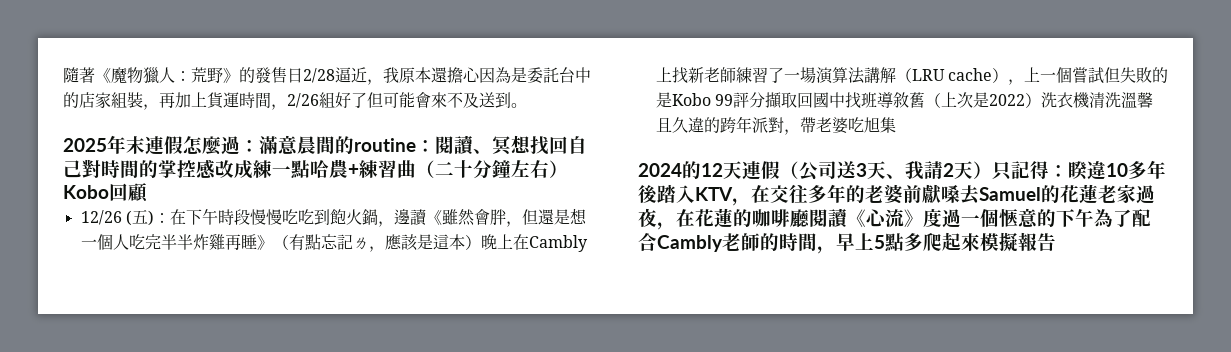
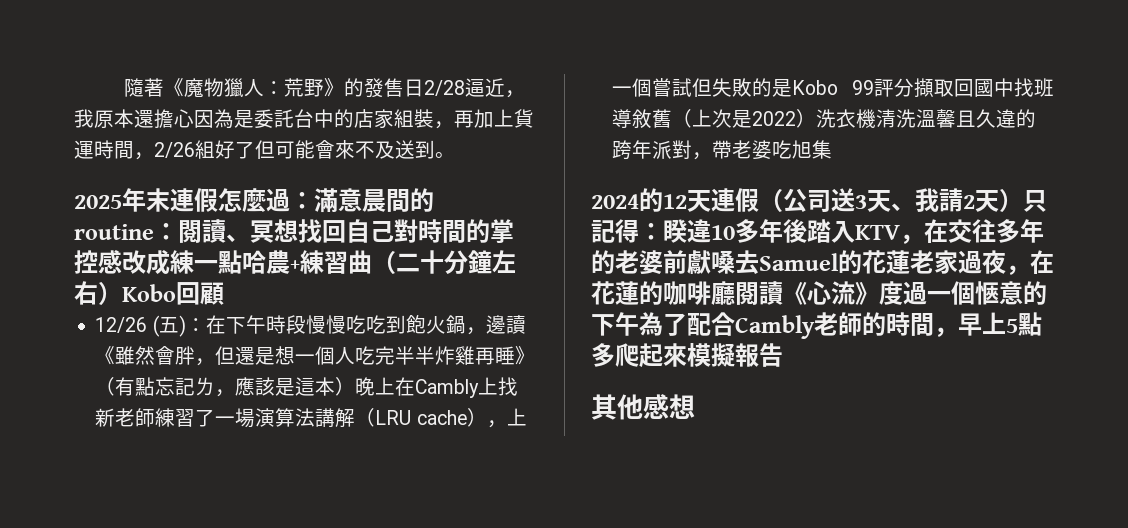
(1056, 242) none -> [591,394,695,420] // 其他感想

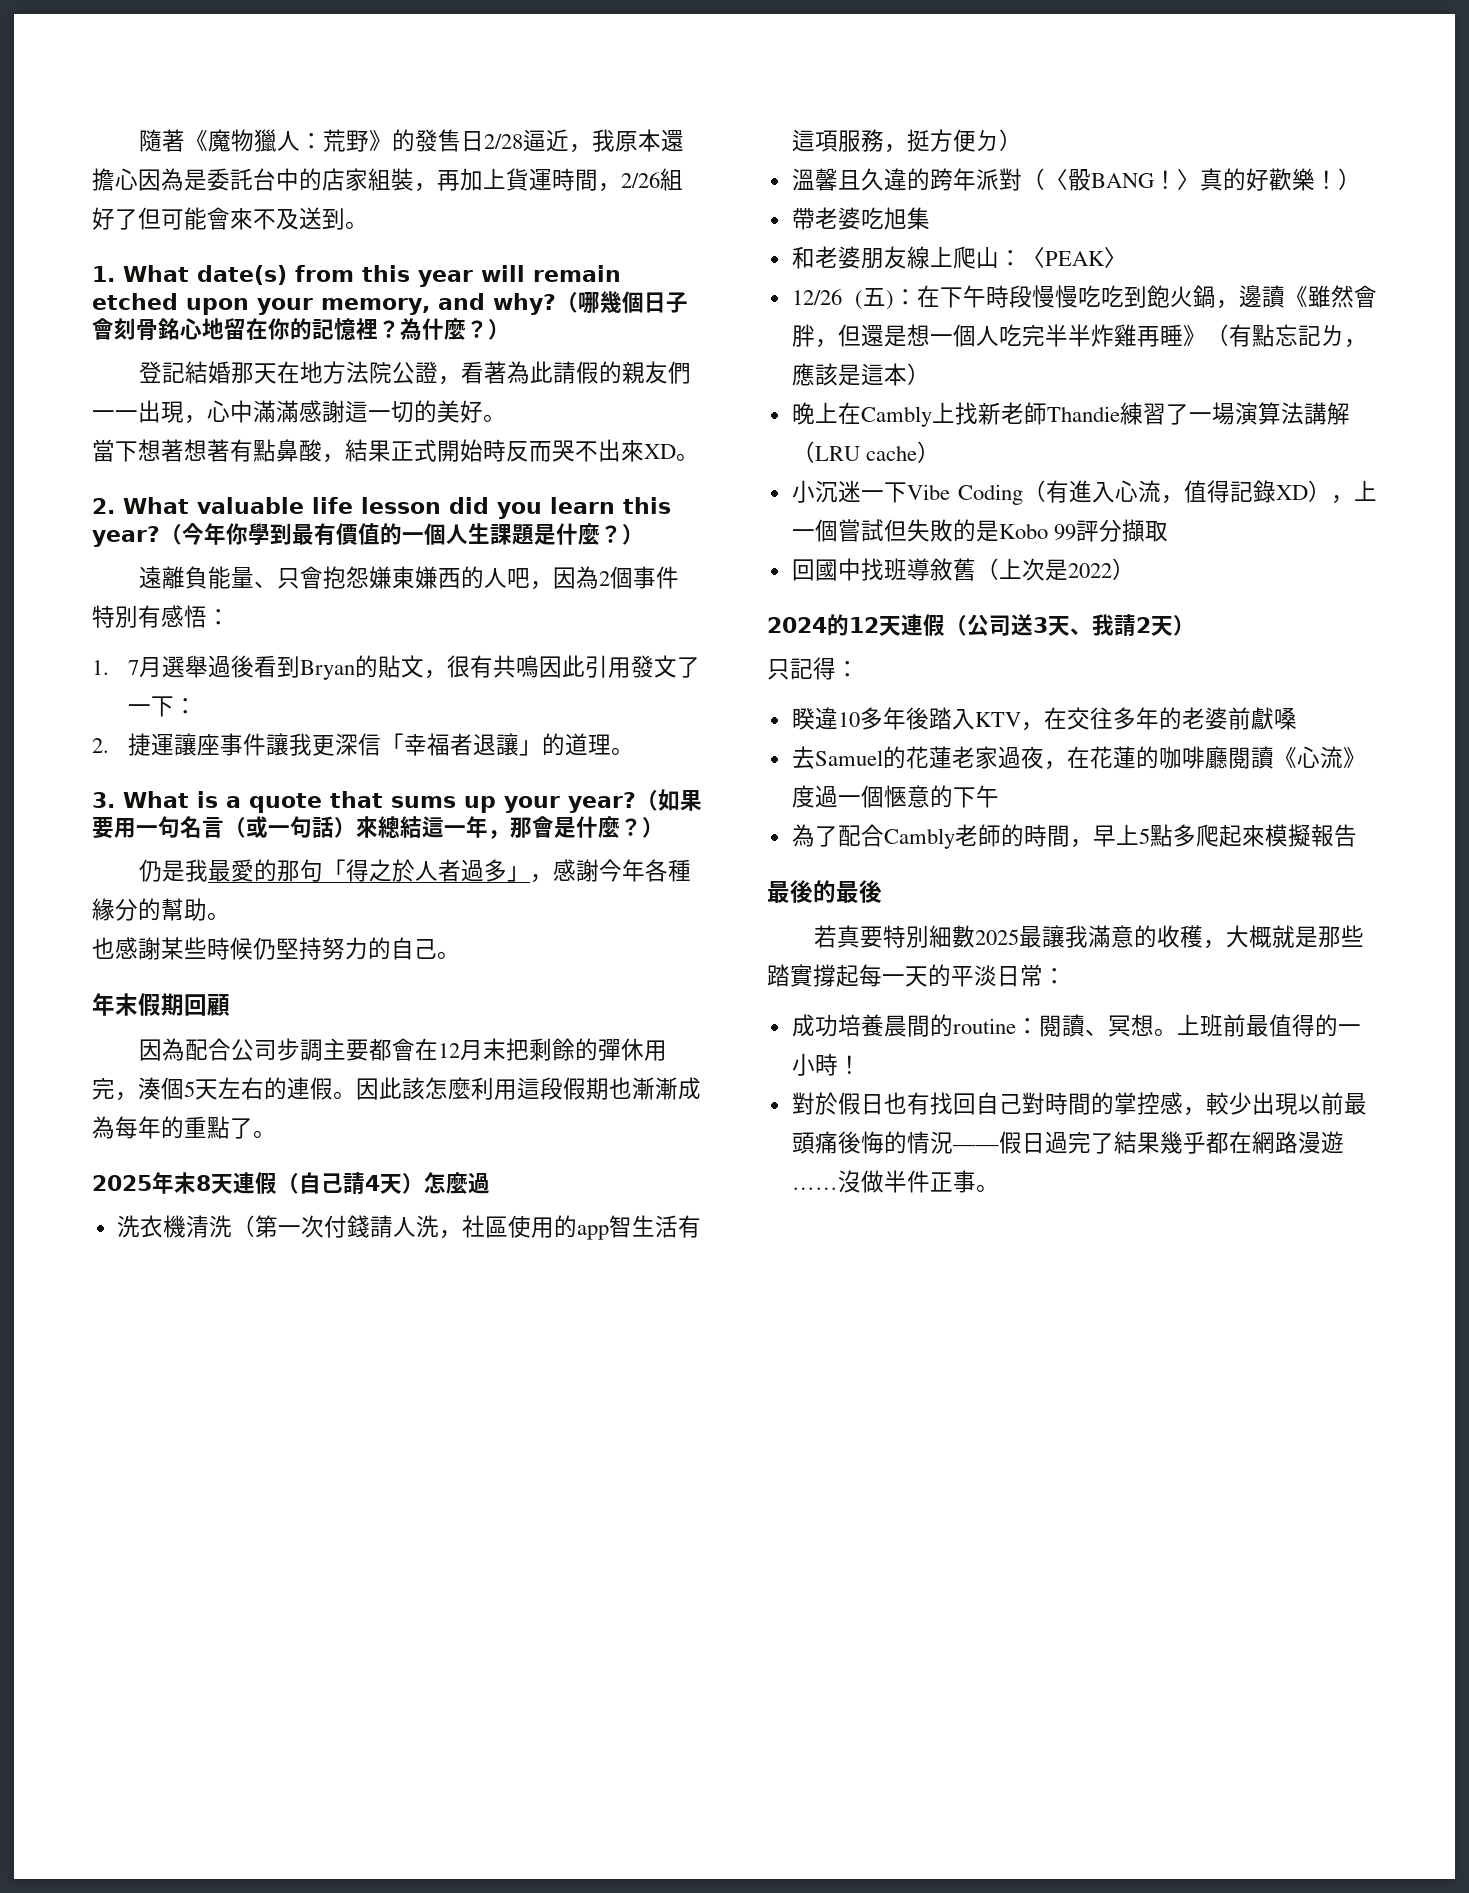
[74,188,434,213] [74,219,514,243] [74,250,516,275] [74,281,224,305] 2025年末連假怎麼過：滿意晨間的routine：閱讀、冥想找回自己對時間的掌控感改成練一點哈農+練習曲（二十分鐘左右）Kobo回顧 -> [92,265,621,287] [92,291,688,315] [92,318,510,341] [139,361,692,385] [92,400,506,424] [92,439,699,463] [92,497,671,519] [92,523,644,547] [139,566,680,590] [92,605,230,628] [92,655,701,680] [128,696,198,717] [92,733,635,756] [92,789,702,813] [92,816,664,839] [139,859,692,883] [92,898,230,921] [92,937,460,960] [92,993,230,1016] [139,1038,668,1061] [92,1077,701,1101] [92,1116,276,1139] [92,1172,490,1195] [116,1215,701,1240] [791,129,1022,153] [791,168,1361,191] [791,207,930,230] [791,246,1127,269] 1. What date(s) from this year will remain etched upon your memory, and why?（哪幾個日子會刻骨銘心地留在你的記憶裡？為什麼？） // 登記結婚那天在地方法院公證，看著為此請假的親友們一一出現，心中滿滿感謝這一切的美好。 // 當下想著想著有點鼻酸，結果正式開始時反而哭不出來XD。 // 2. What valuable life lesson did you learn this year?（今年你學到最有價值的一個人生課題是什麼？） // 遠離負能量、只會抱怨嫌東嫌西的人吧，因為2個事件特別有感悟： // 1. 7月選舉過後看到Bryan的貼文，很有共鳴因此引用發文了一下： // 2.捷運讓座事件讓我更深信「幸福者退讓」的道理。 // 3. What is a quote that sums up your year?（如果要用一句名言（或一句話）來總結這一年，那會是什麼？） // 仍是我最愛的那句「得之於人者過多」，感謝今年各種緣分的幫助。 // 也感謝某些時候仍堅持努力的自己。 // 年末假期回顧 // 因為配合公司步調主要都會在12月末把剩餘的彈休用完，湊個5天左右的連假。因此該怎麼利用這段假期也漸漸成為每年的重點了。 // 2025年末8天連假（自己請4天）怎麼過 // 洗衣機清洗（第一次付錢請人洗，社區使用的app智生活有這項服務，挺方便ㄉ） // 溫馨且久違的跨年派對（〈骰BANG！〉真的好歡樂！） // 帶老婆吃旭集 // 和老婆朋友線上爬山：〈PEAK〉
(356, 386) none -> (930, 374) //
(156, 417) none -> [1046,406,1120,422] Thandie
(487, 417) none -> [791,480,1331,505] // 小沉迷一下Vibe Coding（有進入心流，值得記錄XD）
(954, 88) none -> (1168, 531) //
[816,109,1037,128] [612,140,833,160] 洗衣機清洗溫馨且久違的跨年派對，帶老婆吃旭集 -> (1135, 569) none
(1023, 200) none -> (1195, 625) //
(663, 231) none -> (859, 669) //
(735, 262) none -> (1297, 718) //
(639, 324) none -> (999, 796) //
[591,394,695,420] 其他感想 -> [767,880,882,903] [814,925,1365,949] [767,964,1066,987] [791,1014,1361,1037] [791,1053,861,1076] [791,1092,1367,1116] [791,1131,1344,1154] [791,1170,999,1193] 最後的最後 // 若真要特別細數2025最讓我滿意的收穫，大概就是那些踏實撐起每一天的平淡日常： // 成功培養晨間的routine：閱讀、冥想。上班前最值得的一小時！ // 對於假日也有找回自己對時間的掌控感，較少出現以前最頭痛後悔的情況——假日過完了結果幾乎都在網路漫遊……沒做半件正事。

